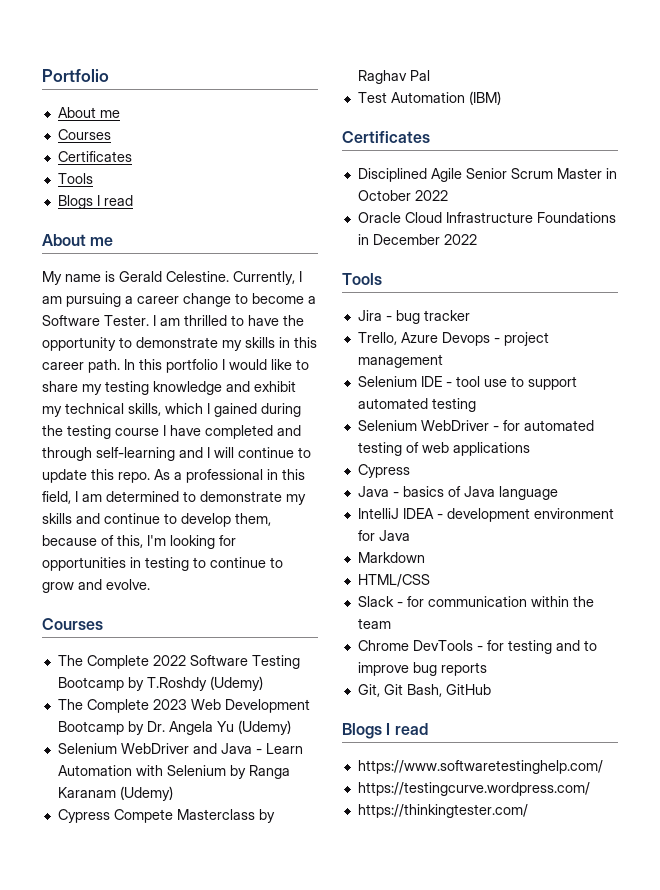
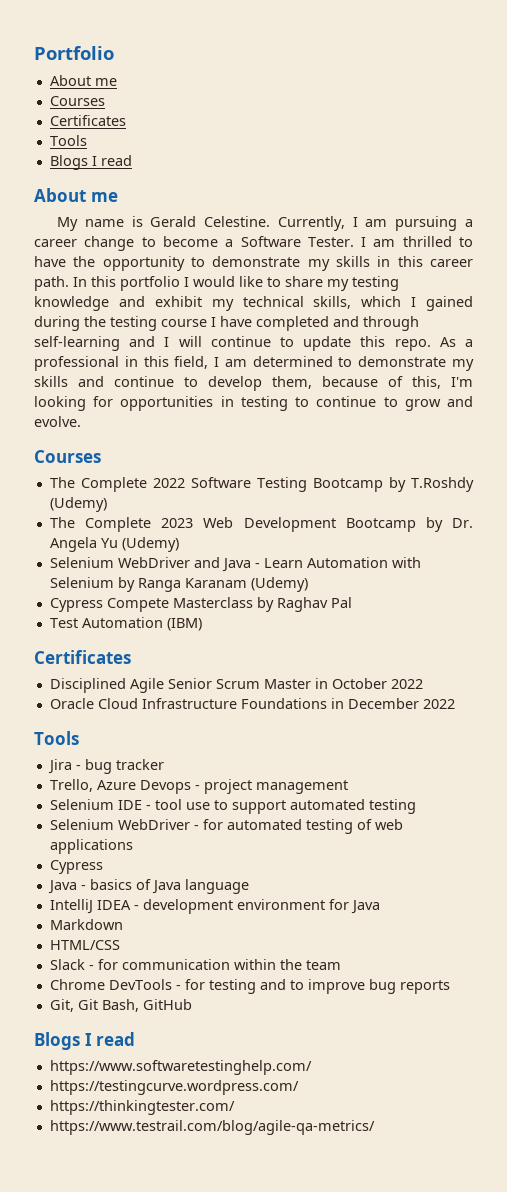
(528, 811) none -> [49,1120,375,1135] // https://www.testrail.com/blog/agile-qa-metrics/

